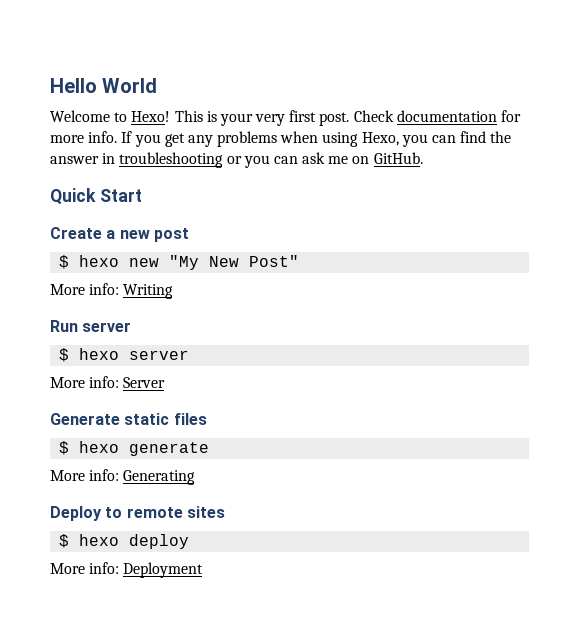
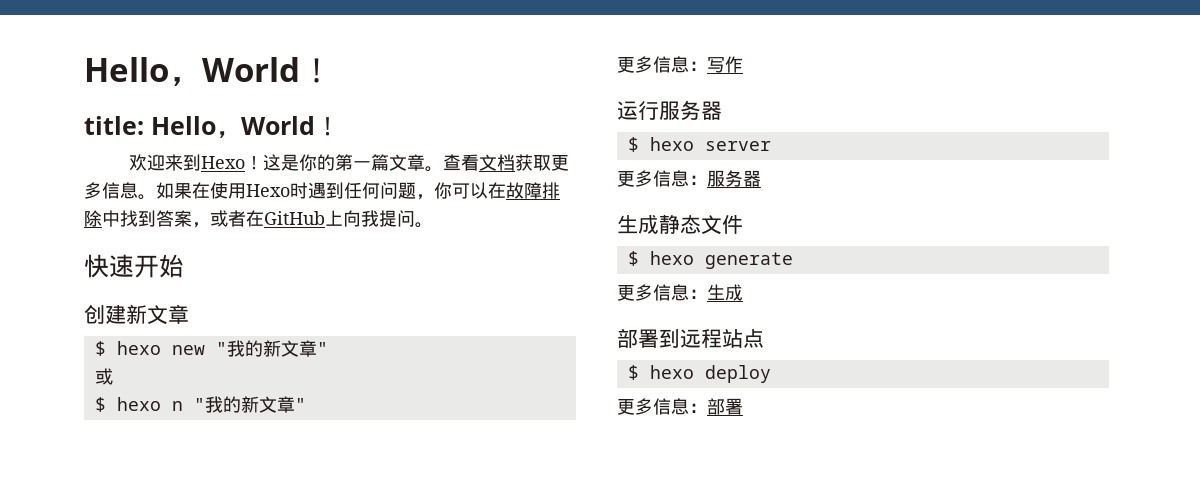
[50,78,158,93] [50,110,522,126] [50,131,512,147] [50,152,423,168] [50,188,142,205] [50,227,189,242] [59,255,300,270] [50,283,174,299] [50,320,132,332] [59,348,190,362] [50,376,166,388] [50,413,207,425] [59,441,210,456] [50,469,196,485] [50,506,225,521] Hello World // Welcome to Hexo! This is your very first post. Check documentation for more info. If you get any problems when using Hexo, you can find the answer in troubleshooting or you can ask me on GitHub. // Quick Start // Create a new post // $ hexo new "My New Post" // More info: Writing // Run server // $ hexo server // More info: Server // Generate static files // $ hexo generate // More info: Generating // Deploy to remote sites -> [84,57,333,86] [84,116,340,139] [129,154,570,172] [84,182,560,200] [84,210,433,228] [84,254,184,278] [84,304,189,325] [94,340,328,357] [94,368,113,385] [94,396,306,413] [617,56,743,73] [617,100,722,120] [627,137,771,152] [617,170,761,187] [617,214,743,235] [627,251,793,269] [617,284,743,301] [617,328,764,348] Hello，World！ // title: Hello，World！ // 欢迎来到Hexo！这是你的第一篇文章。查看文档获取更多信息。如果在使用Hexo时遇到任何问题，你可以在故障排除中找到答案，或者在GitHub上向我提问。 // 快速开始 // 创建新文章 // $ hexo new "我的新文章" // 或 // $ hexo n "我的新文章" // 更多信息：写作 // 运行服务器 // $ hexo server // 更多信息：服务器 // 生成静态文件 // $ hexo generate // 更多信息：生成 // 部署到远程站点
[50,562,204,578] More info: Deployment -> [617,398,743,415] 更多信息：部署

